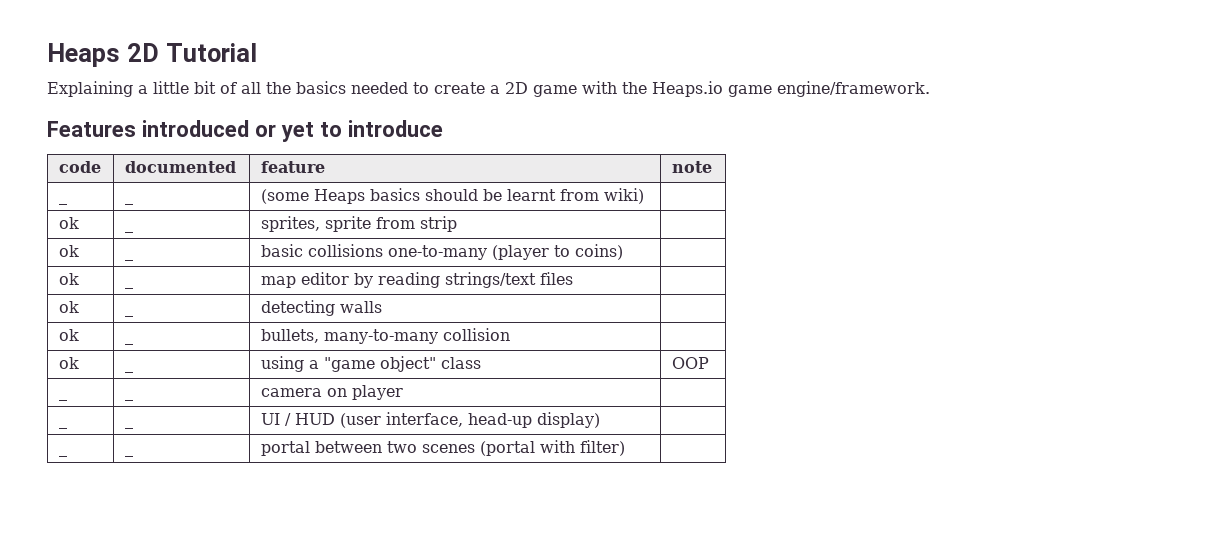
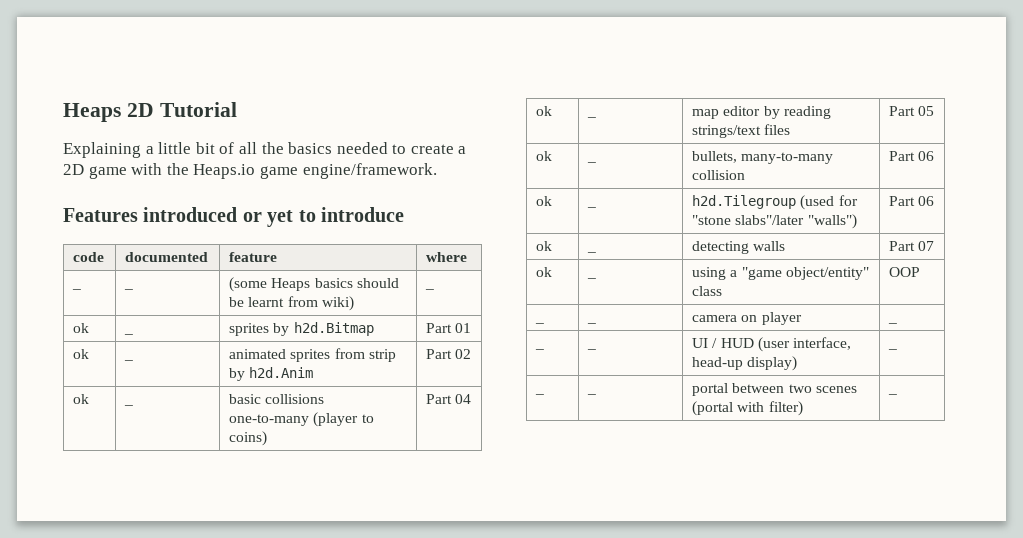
[671,161,712,173] note -> [426,252,468,262] where
[58,217,79,229] [124,229,133,233] [260,216,457,232] // ok | _ | sprites, sprite from strip | -> [425,288,435,290] [73,323,90,333] [124,333,134,335] [229,322,374,336] [426,323,472,333] [73,349,90,359] [124,359,134,361] [229,348,396,362] [229,367,314,381] [426,349,472,359] _ // ok | _ | sprites by h2d.Bitmap | Part 01 // ok | _ | animated sprites from strip by h2d.Anim | Part 02
(623, 252) none -> [426,394,472,404] Part 04
[58,301,79,313] [124,313,133,317] [260,300,382,316] // ok | _ | detecting walls | -> [889,106,935,116] Part 05
(510, 334) none -> [889,151,935,161] [536,196,553,206] [587,206,597,208] [692,195,858,210] [692,214,857,229] [889,196,935,206] [536,241,553,251] [587,251,597,253] [692,241,786,254] [889,241,935,251] Part 06 // ok | _ | h2d.Tilegroup (used for "stone slabs"/later "walls") | Part 06 // ok | _ | detecting walls | Part 07
[379,356,436,372] object" -> [785,267,869,280] object/entity"
(403, 392) none -> [888,322,898,324] _
(600, 420) none -> [888,348,898,350] _
(625, 448) none -> [888,393,898,395] _

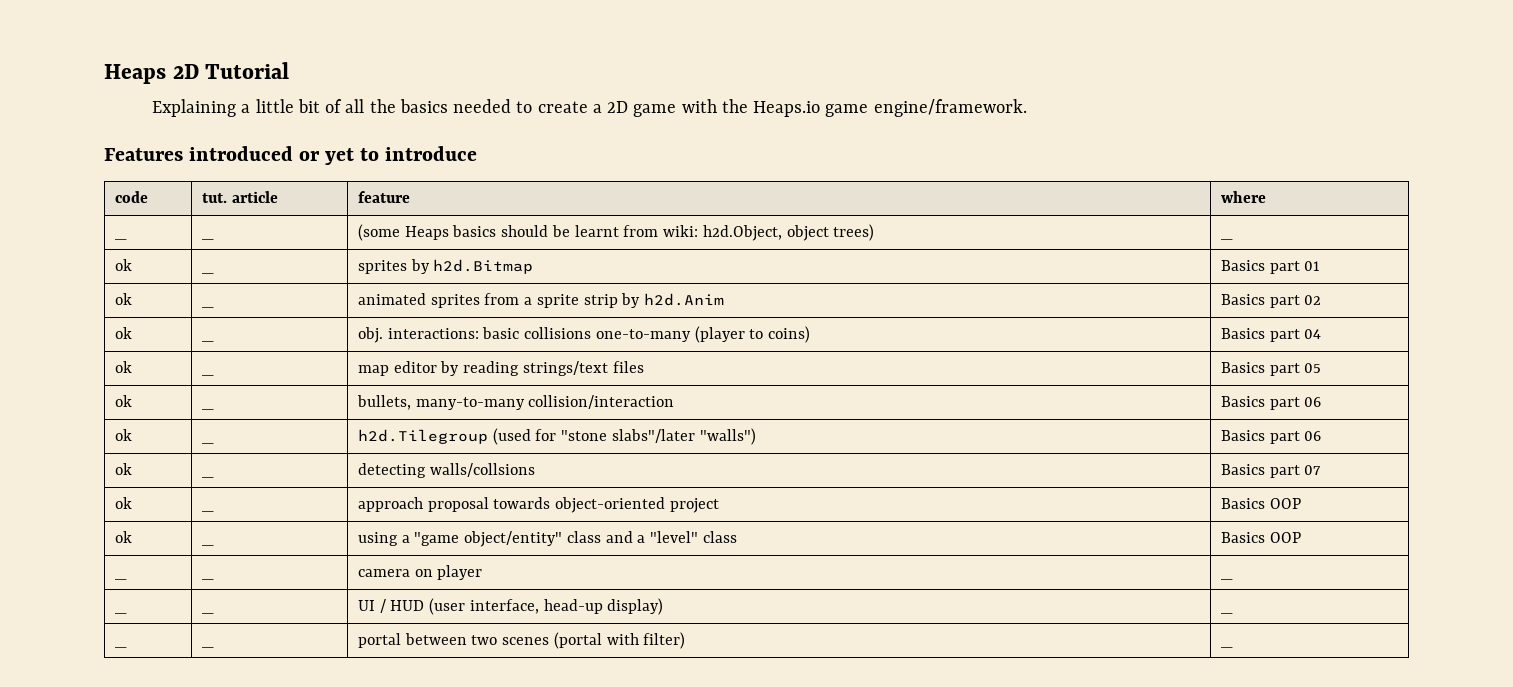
[125,252,209,262] documented -> [202,191,278,203] tut. article
[321,296,354,311] wiki) -> [663,224,875,241] wiki: h2d.Object, object trees)
[426,323,453,333] Part -> [1221,260,1300,274] Basics part
(365, 353) none -> [524,294,579,308] a sprite
[426,349,453,359] Part -> [1221,294,1300,308] Basics part
(134, 405) none -> [358,327,479,343] obj. interactions:
[426,394,453,404] Part -> [1221,328,1300,342] Basics part
[889,106,916,116] Part -> [1221,362,1300,376] Basics part
[692,170,746,180] [889,151,916,161] collision | Part -> [528,395,675,409] [1221,396,1300,410] collision/interaction | Basics part
[889,196,916,206] Part -> [1221,430,1300,444] Basics part
[753,241,786,251] [889,241,935,251] walls | Part 07 -> [429,463,535,477] [1221,464,1322,478] [115,497,133,509] [202,509,215,512] [358,497,719,513] [1221,498,1301,509] walls/collsions | Basics part 07 // ok | _ | approach proposal towards object-oriented project | Basics OOP
(723, 291) | -> [605,531,737,543] [1221,532,1266,543] and a "level" class | Basics

